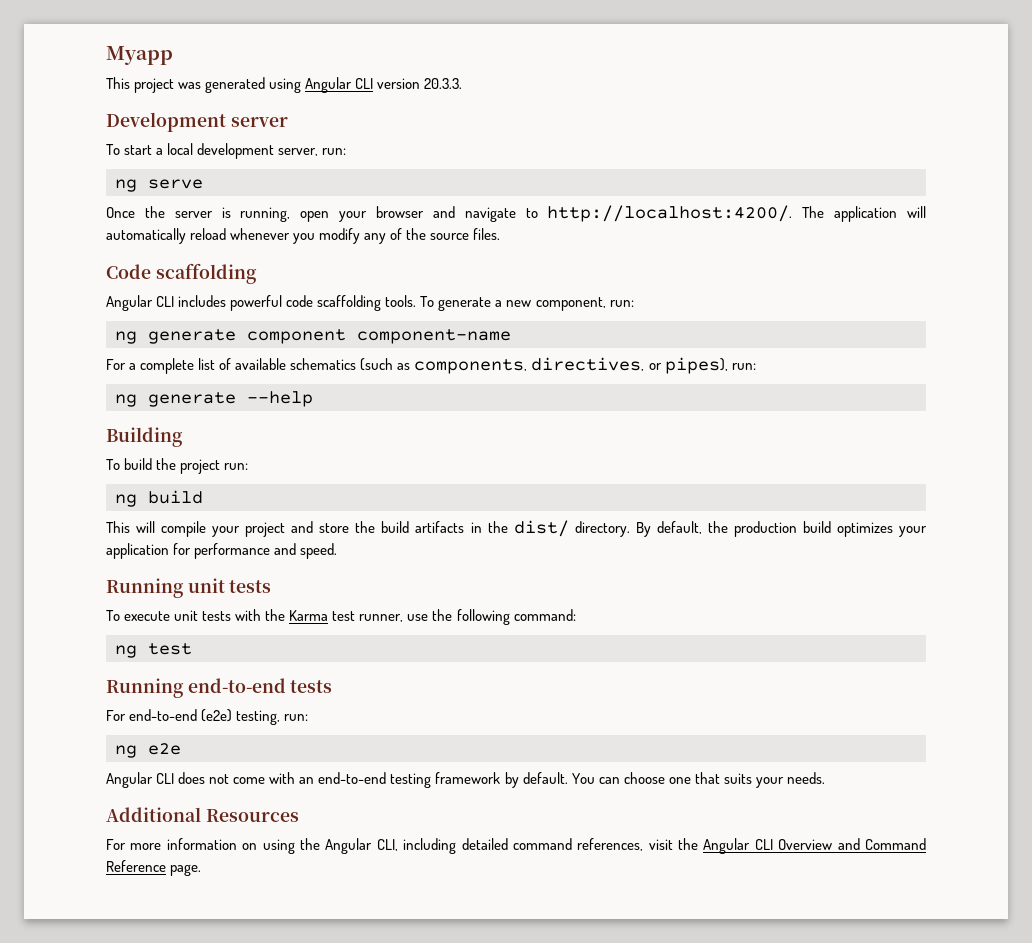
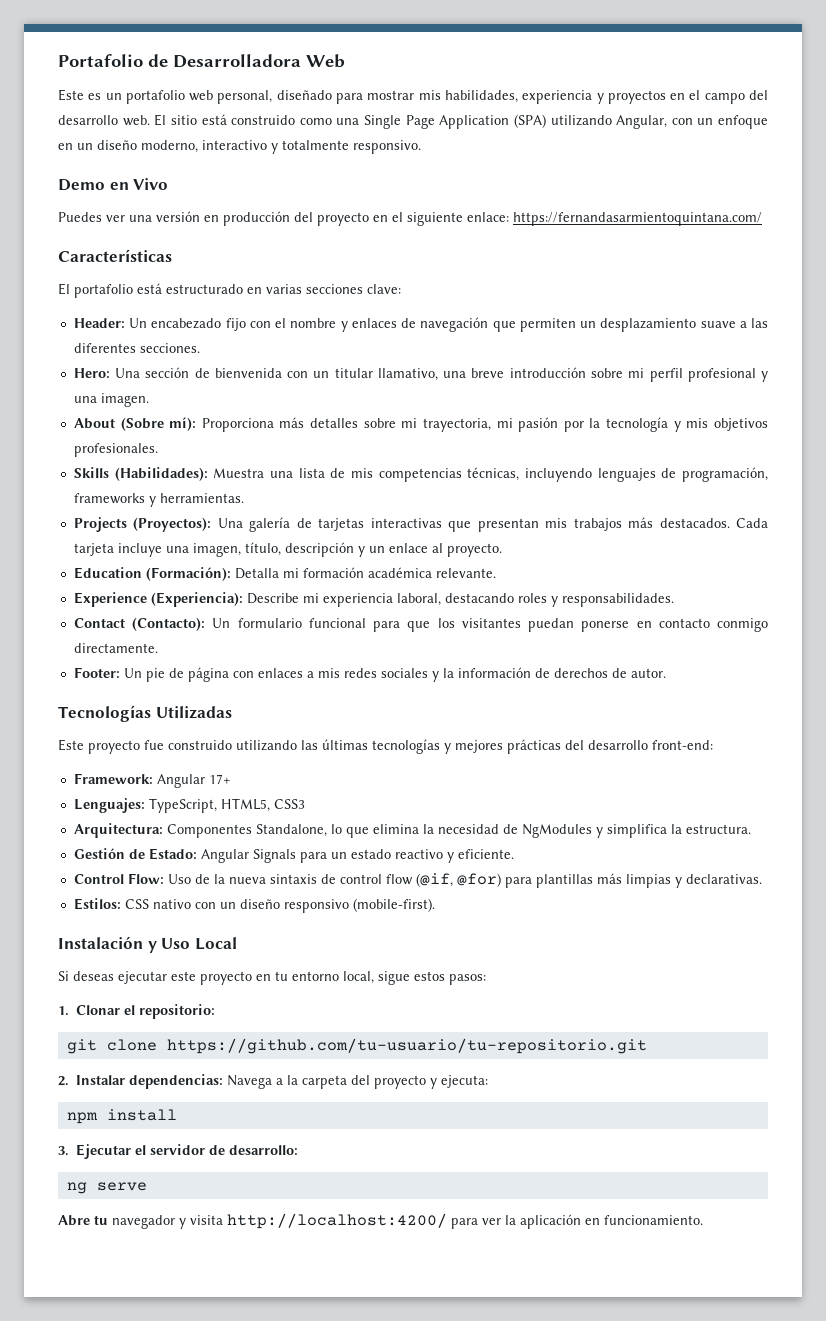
[106,46,173,65] [106,77,463,93] [106,112,288,132] [106,143,347,159] [115,179,203,192] [106,205,926,222] [106,228,501,244] [106,263,257,284] [106,295,634,311] [115,329,511,344] [106,357,756,374] [115,391,313,407] [106,427,183,447] [106,458,249,474] [115,490,203,507] [106,520,927,537] [106,543,338,559] [106,578,272,598] [106,609,576,625] [115,643,192,658] [106,678,333,698] [106,709,309,725] [115,743,181,758] [106,772,825,788] [106,807,299,822] [106,838,927,854] [106,860,202,876] Myapp // This project was generated using Angular CLI version 20.3.3. // Development server // To start a local development server, run: // ng serve // Once the server is running, open your browser and navigate to http://localhost:4200/. The application will automatically reload whenever you modify any of the source files. // Code scaffolding // Angular CLI includes powerful code scaffolding tools. To generate a new component, run: // ng generate component component-name // For a complete list of available schematics (such as components, directives, or pipes), run: // ng generate --help // Building // To build the project run: // ng build // This will compile your project and store the build artifacts in the dist/ directory. By default, the production build optimizes your application for performance and speed. // Running unit tests // To execute unit tests with the Karma test runner, use the following command: // ng test // Running end-to-end tests // For end-to-end (e2e) testing, run: // ng e2e // Angular CLI does not come with an end-to-end testing framework by default. You can choose one that suits your needs. // Additional Resources // For more information on using the Angular CLI, including detailed command references, visit the Angular CLI Overview and Command Reference page. -> [58,54,345,68] [58,89,768,104] [58,114,768,129] [58,140,421,154] [58,178,169,191] [58,211,762,226] [58,249,172,262] [58,283,401,298] [73,317,769,332] [73,343,200,353] [73,367,768,382] [73,393,149,407] [73,417,768,432] [73,443,158,457] [73,467,769,482] [73,493,244,507] [73,517,769,532] [73,542,502,557] [73,567,496,581] [73,592,674,607] [73,617,768,632] [73,643,158,653] [73,667,666,682] [58,705,232,722] [58,739,713,754] [73,773,231,788] [73,798,305,813] [73,823,751,838] [73,848,514,863] [73,873,762,888] [73,898,435,913] [58,936,237,953] [58,971,486,985] [58,1004,216,1019] [66,1038,647,1054] [58,1074,489,1089] [66,1109,177,1124] [58,1144,299,1159] [66,1182,147,1194] [58,1213,703,1229] Portafolio de Desarrolladora Web // Este es un portafolio web personal, diseñado para mostrar mis habilidades, experiencia y proyectos en el campo del desarrollo web. El sitio está construido como una Single Page Application (SPA) utilizando Angular, con un enfoque en un diseño moderno, interactivo y totalmente responsivo. // Demo en Vivo // Puedes ver una versión en producción del proyecto en el siguiente enlace: https://fernandasarmientoquintana.com/ // Características // El portafolio está estructurado en varias secciones clave: // Header: Un encabezado fijo con el nombre y enlaces de navegación que permiten un desplazamiento suave a las diferentes secciones. // Hero: Una sección de bienvenida con un titular llamativo, una breve introducción sobre mi perfil profesional y una imagen. // About (Sobre mí): Proporciona más detalles sobre mi trayectoria, mi pasión por la tecnología y mis objetivos profesionales. // Skills (Habilidades): Muestra una lista de mis competencias técnicas, incluyendo lenguajes de programación, frameworks y herramientas. // Projects (Proyectos): Una galería de tarjetas interactivas que presentan mis trabajos más destacados. Cada tarjeta incluye una imagen, título, descripción y un enlace al proyecto. // Education (Formación): Detalla mi formación académica relevante. // Experience (Experiencia): Describe mi experiencia laboral, destacando roles y responsabilidades. // Contact (Contacto): Un formulario funcional para que los visitantes puedan ponerse en contacto conmigo directamente. // Footer: Un pie de página con enlaces a mis redes sociales y la información de derechos de autor. // Tecnologías Utilizadas // Este proyecto fue construido utilizando las últimas tecnologías y mejores prácticas del desarrollo front-end: // Framework: Angular 17+ // Lenguajes: TypeScript, HTML5, CSS3 // Arquitectura: Componentes Standalone, lo que elimina la necesidad de NgModules y simplifica la estructura. // Gestión de Estado: Angular Signals para un estado reactivo y eficiente. // Control Flow: Uso de la nueva sintaxis de control flow (@if, @for) para plantillas más limpias y declarativas. // Estilos: CSS nativo con un diseño responsivo (mobile-first). // Instalación y Uso Local // Si deseas ejecutar este proyecto en tu entorno local, sigue estos pasos: // 1. Clonar el repositorio: // git clone https://github.com/tu-usuario/tu-repositorio.git // 2. Instalar dependencias: Navega a la carpeta del proyecto y ejecuta: // npm install // 3. Ejecutar el servidor de desarrollo: // ng serve // Abre tu navegador y visita http://localhost:4200/ para ver la aplicación en funcionamiento.

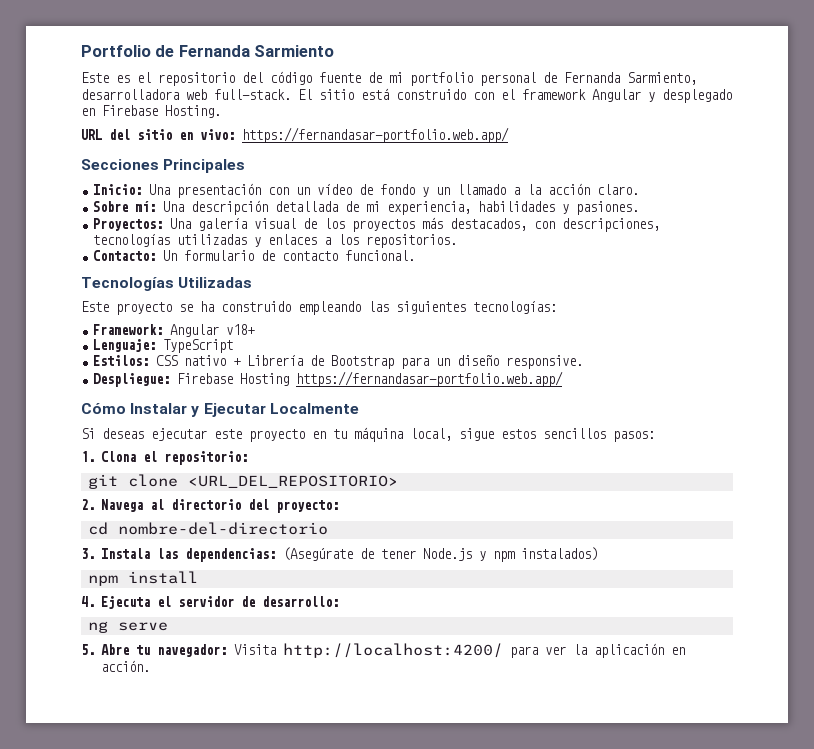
[58,54,345,68] [58,89,768,104] [58,114,768,129] [58,140,421,154] [58,178,169,191] [58,211,762,226] [58,249,172,262] [58,283,401,298] [73,317,769,332] [73,343,200,353] [73,367,768,382] [73,393,149,407] [73,417,768,432] [73,443,158,457] [73,467,769,482] [73,493,244,507] [73,517,769,532] [73,542,502,557] [73,567,496,581] [73,592,674,607] [73,617,768,632] [73,643,158,653] [73,667,666,682] [58,705,232,722] [58,739,713,754] [73,773,231,788] [73,798,305,813] [73,823,751,838] [73,848,514,863] [73,873,762,888] [73,898,435,913] [58,936,237,953] Portafolio de Desarrolladora Web // Este es un portafolio web personal, diseñado para mostrar mis habilidades, experiencia y proyectos en el campo del desarrollo web. El sitio está construido como una Single Page Application (SPA) utilizando Angular, con un enfoque en un diseño moderno, interactivo y totalmente responsivo. // Demo en Vivo // Puedes ver una versión en producción del proyecto en el siguiente enlace: https://fernandasarmientoquintana.com/ // Características // El portafolio está estructurado en varias secciones clave: // Header: Un encabezado fijo con el nombre y enlaces de navegación que permiten un desplazamiento suave a las diferentes secciones. // Hero: Una sección de bienvenida con un titular llamativo, una breve introducción sobre mi perfil profesional y una imagen. // About (Sobre mí): Proporciona más detalles sobre mi trayectoria, mi pasión por la tecnología y mis objetivos profesionales. // Skills (Habilidades): Muestra una lista de mis competencias técnicas, incluyendo lenguajes de programación, frameworks y herramientas. // Projects (Proyectos): Una galería de tarjetas interactivas que presentan mis trabajos más destacados. Cada tarjeta incluye una imagen, título, descripción y un enlace al proyecto. // Education (Formación): Detalla mi formación académica relevante. // Experience (Experiencia): Describe mi experiencia laboral, destacando roles y responsabilidades. // Contact (Contacto): Un formulario funcional para que los visitantes puedan ponerse en contacto conmigo directamente. // Footer: Un pie de página con enlaces a mis redes sociales y la información de derechos de autor. // Tecnologías Utilizadas // Este proyecto fue construido utilizando las últimas tecnologías y mejores prácticas del desarrollo front-end: // Framework: Angular 17+ // Lenguajes: TypeScript, HTML5, CSS3 // Arquitectura: Componentes Standalone, lo que elimina la necesidad de NgModules y simplifica la estructura. // Gestión de Estado: Angular Signals para un estado reactivo y eficiente. // Control Flow: Uso de la nueva sintaxis de control flow (@if, @for) para plantillas más limpias y declarativas. // Estilos: CSS nativo con un diseño responsivo (mobile-first). // Instalación y Uso Local -> [81,45,335,57] [81,71,697,86] [81,88,732,103] [81,105,221,118] [81,127,509,143] [81,159,246,173] [93,183,640,198] [93,200,640,215] [93,217,661,232] [93,234,458,248] [93,250,416,261] [81,277,253,291] [81,301,557,315] [93,324,256,337] [93,339,234,353] [93,355,584,369] [93,371,564,387] [81,403,359,417] Portfolio de Fernanda Sarmiento // Este es el repositorio del código fuente de mi portfolio personal de Fernanda Sarmiento, desarrolladora web full-stack. El sitio está construido con el framework Angular y desplegado en Firebase Hosting. // URL del sitio en vivo: https://fernandasar-portfolio.web.app/ // Secciones Principales // Inicio: Una presentación con un vídeo de fondo y un llamado a la acción claro. // Sobre mí: Una descripción detallada de mi experiencia, habilidades y pasiones. // Proyectos: Una galería visual de los proyectos más destacados, con descripciones, tecnologías utilizadas y enlaces a los repositorios. // Contacto: Un formulario de contacto funcional. // Tecnologías Utilizadas // Este proyecto se ha construido empleando las siguientes tecnologías: // Framework: Angular v18+ // Lenguaje: TypeScript // Estilos: CSS nativo + Librería de Bootstrap para un diseño responsive. // Despliegue: Firebase Hosting https://fernandasar-portfolio.web.app/ // Cómo Instalar y Ejecutar Localmente
[292,971,339,981] entorno -> [354,427,403,442] máquina
(445, 976) none -> [543,428,606,439] sencillos
[76,1005,121,1015] Clonar -> [100,451,136,462] Clona
[166,1038,647,1054] https://github.com/tu-usuario/tu-repositorio.git -> [187,475,398,488] <URL_DEL_REPOSITORIO>
[76,1074,489,1089] Instalar dependencias: Navega a la carpeta del proyecto y ejecuta: -> [100,499,339,513] [87,522,328,535] [81,547,598,562] Navega al directorio del proyecto: // cd nombre-del-directorio // 3. Instala las dependencias: (Asegúrate de tener Node.js y npm instalados)
[58,1144,132,1159] 3. Ejecutar -> [81,596,150,609] 4. Ejecuta
(147, 1186) none -> [81,644,95,655] 5.
[112,1215,223,1229] navegador y visita -> [156,644,276,657] navegador: Visita
[604,1215,703,1225] funcionamiento. -> [100,660,150,672] acción.

